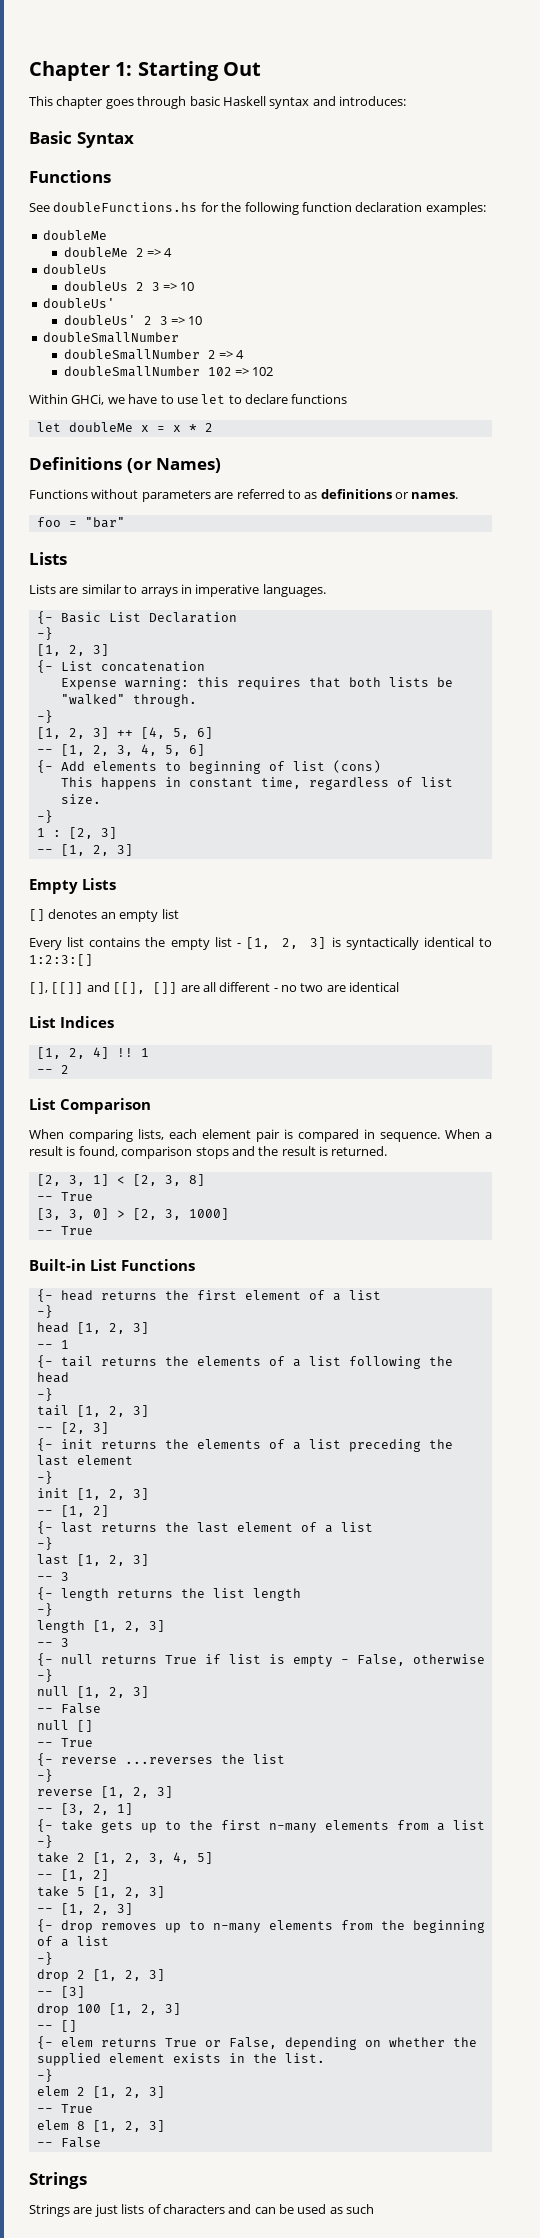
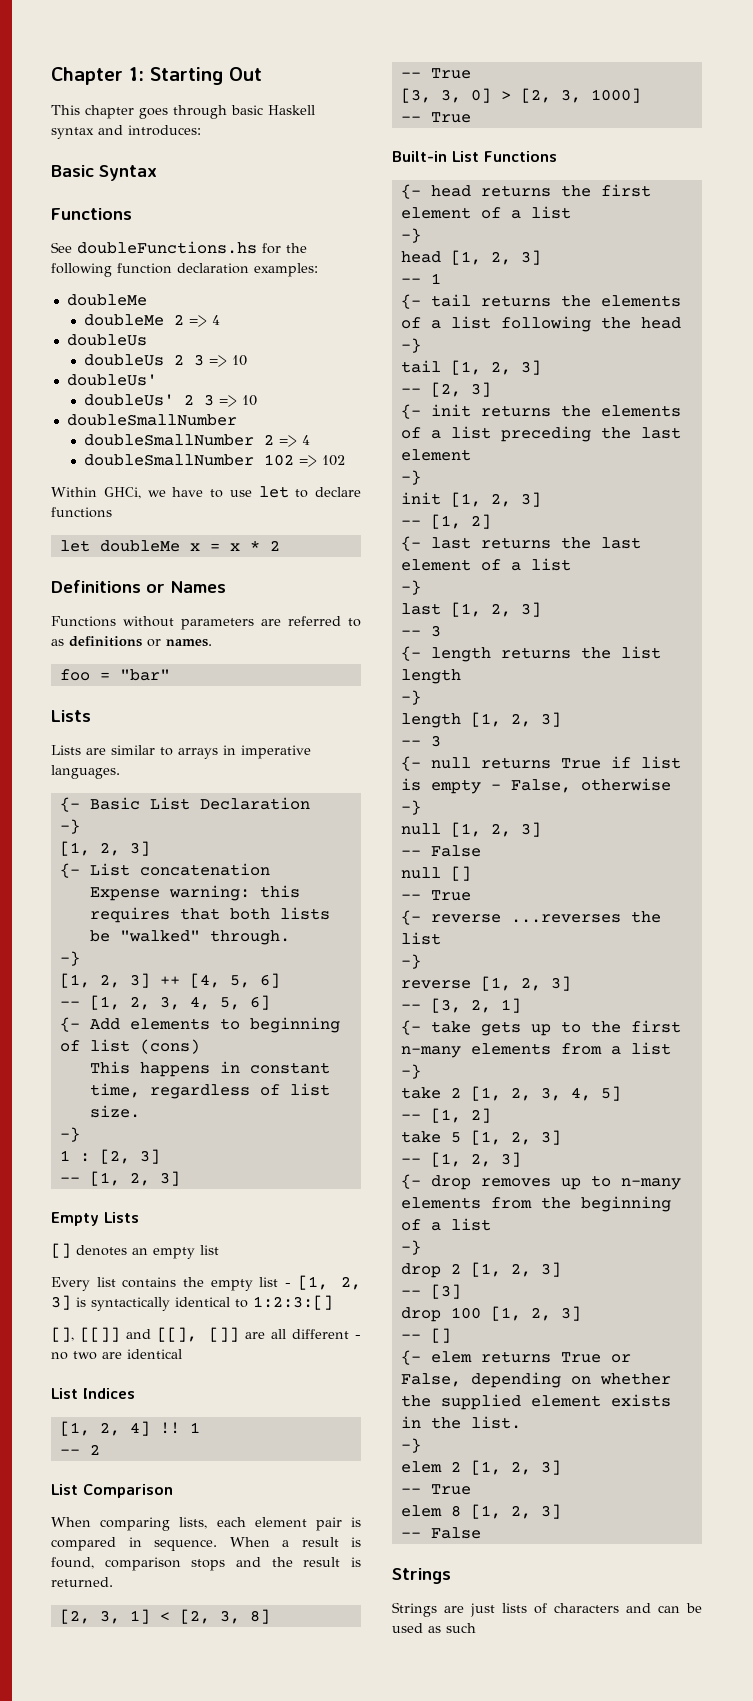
[126,458,222,473] (or Names) -> [146,581,226,593] or Names

